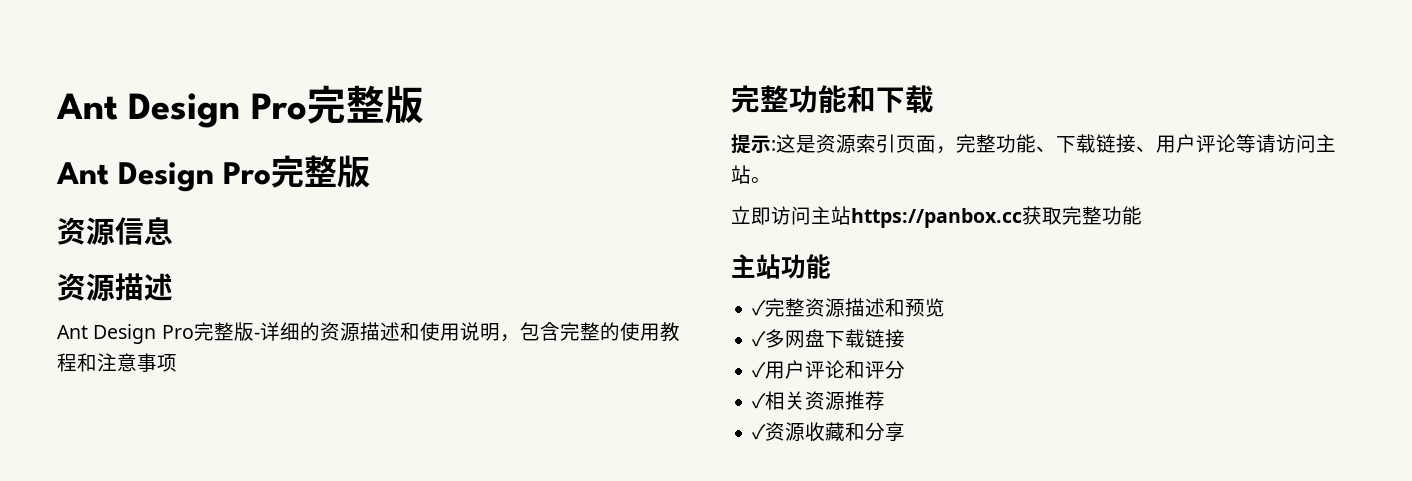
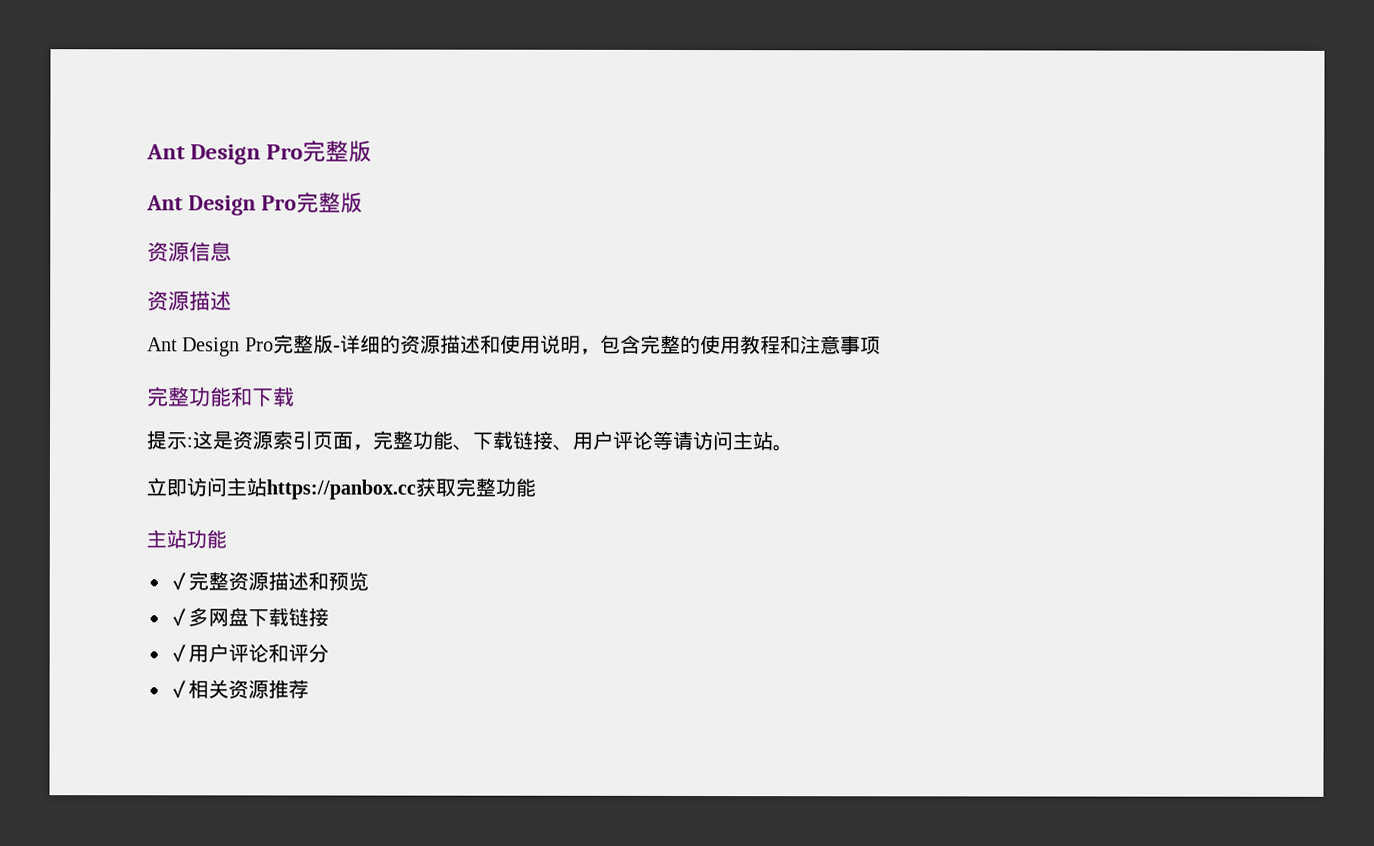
[752,422,906,442] // ✓资源收藏和分享 -> (309, 689) none

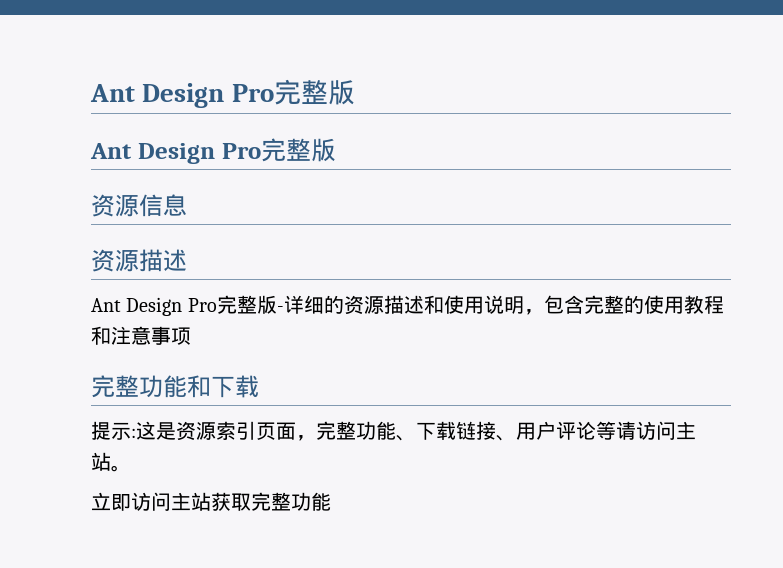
[266,479,416,500] https://panbox.cc -> (211, 501) none
[146,529,227,549] [168,571,369,592] [168,607,329,627] [168,643,329,663] [168,679,309,700] // 主站功能 // ✓完整资源描述和预览 // ✓多网盘下载链接 // ✓用户评论和评分 // ✓相关资源推荐 -> (331, 501) none

